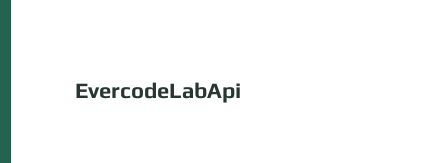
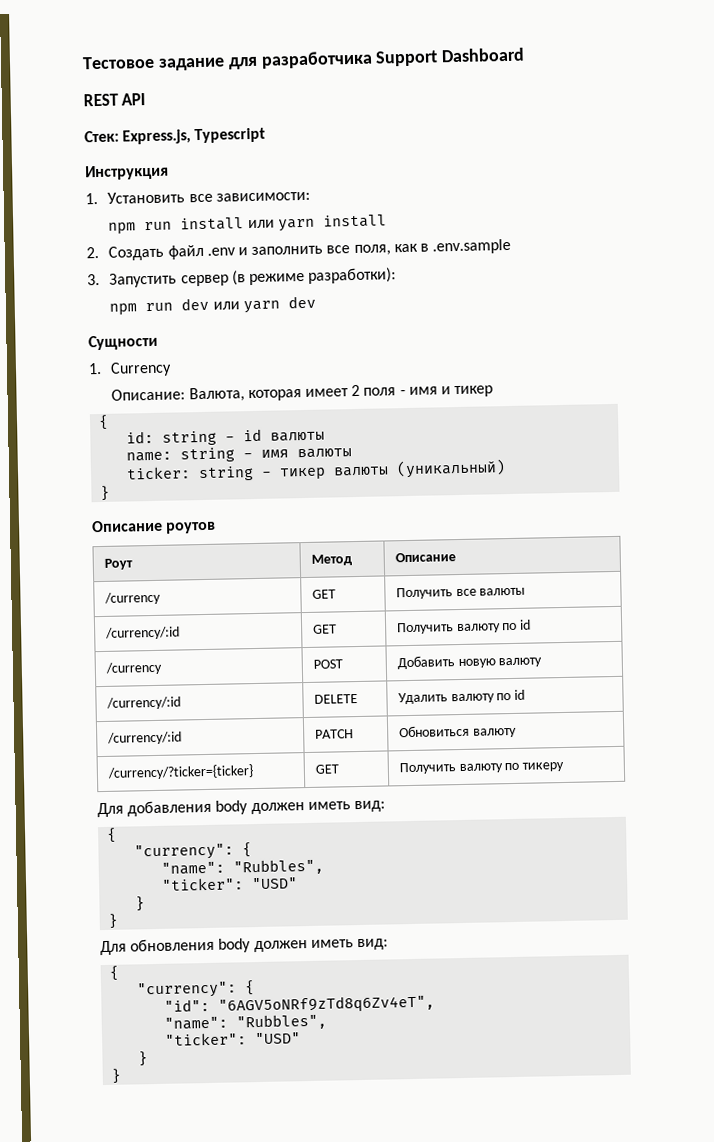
[75,82,241,103] EvercodeLabApi -> [82,47,526,71] [83,93,147,107] [84,127,267,145] [85,164,169,181] [85,191,310,205] [108,214,387,234] [86,238,512,261] [87,267,397,288] [109,295,316,315] [88,334,158,351] [88,361,173,377] [111,384,494,403] [98,414,110,431] [126,428,326,446] [126,447,353,463] [126,459,507,482] [100,485,111,501] [91,519,217,534] [103,558,133,570] [310,554,352,566] [394,552,456,563] [103,591,161,605] [311,589,336,599] [395,587,526,600] [104,626,180,640] [312,624,337,634] [396,619,532,635] [104,661,162,675] [312,659,343,669] [396,655,543,670] [105,696,181,710] [313,694,358,704] [397,689,526,705] [106,731,182,745] [314,729,354,739] [398,724,517,738] [106,764,254,780] [314,764,339,774] [398,761,565,775] [97,799,385,818] [106,827,118,843] [134,842,253,861] [161,858,325,876] [161,877,299,891] [135,896,146,912] [108,913,119,929] [100,937,388,956] [109,965,120,981] [137,980,256,999] [164,994,436,1014] [164,1013,328,1031] [165,1032,302,1046] [138,1051,149,1067] [111,1068,122,1084] Тестовое задание для разработчика Support Dashboard // REST API // Стек: Express.js, Typescript // Инструкция // 1. Установить все зависимости: // npm run install или yarn install // 2. Создать файл .env и заполнить все поля, как в .env.sample // 3. Запустить сервер (в режиме разработки): // npm run dev или yarn dev // Сущности // 1. Currency // Описание: Валюта, которая имеет 2 поля - имя и тикер // { // id: string - id валюты // name: string - имя валюты // ticker: string - тикер валюты (уникальный) // } // Описание роутов // Роут | Метод | Описание // /currency | GET | Получить все валюты // /currency/:id | GET | Получить валюту по id // /currency | POST | Добавить новую валюту // /currency/:id | DELETE | Удалить валюту по id // /currency/:id | PATCH | Обновиться валюту // /currency/?ticker={ticker} | GET | Получить валюту по тикеру // Для добавления body должен иметь вид: // { // "currency": { // "name": "Rubbles", // "ticker": "USD" // } // } // Для обновления body должен иметь вид: // { // "currency": { // "id": "6AGV5oNRf9zTd8q6Zv4eT", // "name": "Rubbles", // "ticker": "USD" // } // }

